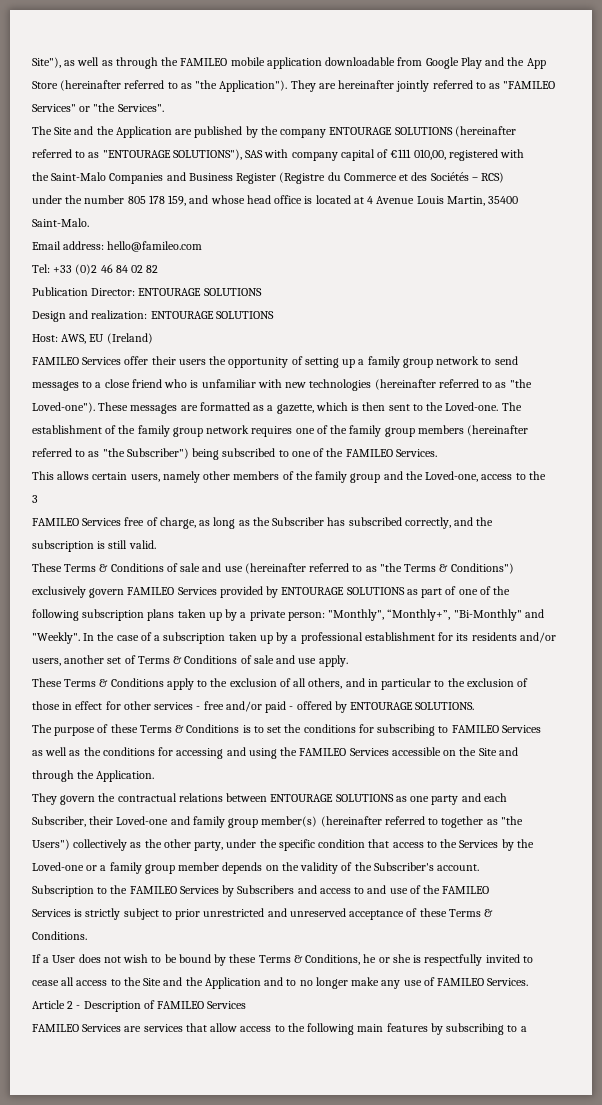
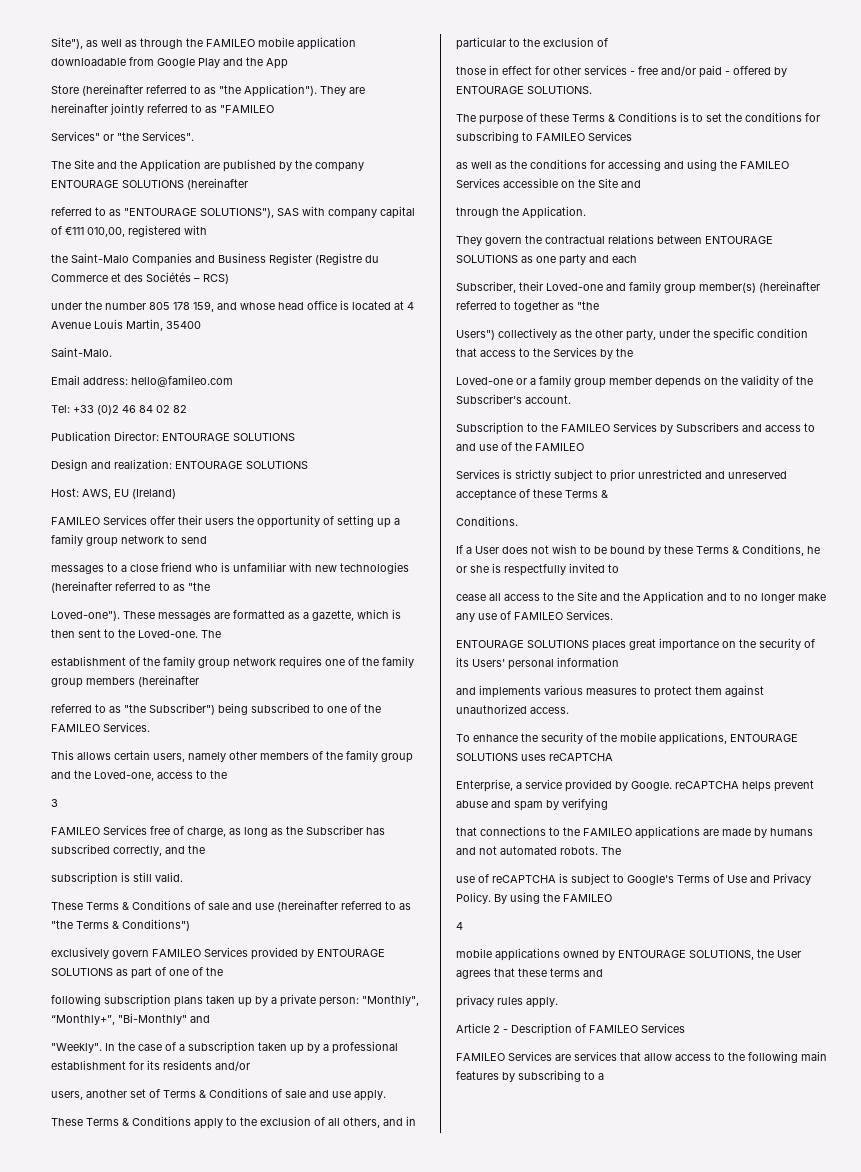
(529, 982) none -> [456,638,815,651] [456,657,619,670] [456,685,764,698] [456,704,569,714] [456,732,798,745] [456,753,613,761] [456,779,814,792] [456,798,608,811] [456,826,813,839] [456,846,621,855] [456,873,811,885] [456,892,612,904] [456,922,463,930] [456,948,801,961] [456,968,603,979] [456,995,558,1008] // ENTOURAGE SOLUTIONS places great importance on the security of its Users' personal information // and implements various measures to protect them against unauthorized access. // To enhance the security of the mobile applications, ENTOURAGE SOLUTIONS uses reCAPTCHA // Enterprise, a service provided by Google. reCAPTCHA helps prevent abuse and spam by verifying // that connections to the FAMILEO applications are made by humans and not automated robots. The // use of reCAPTCHA is subject to Google's Terms of Use and Privacy Policy. By using the FAMILEO // 4 // mobile applications owned by ENTOURAGE SOLUTIONS, the User agrees that these terms and // privacy rules apply.

